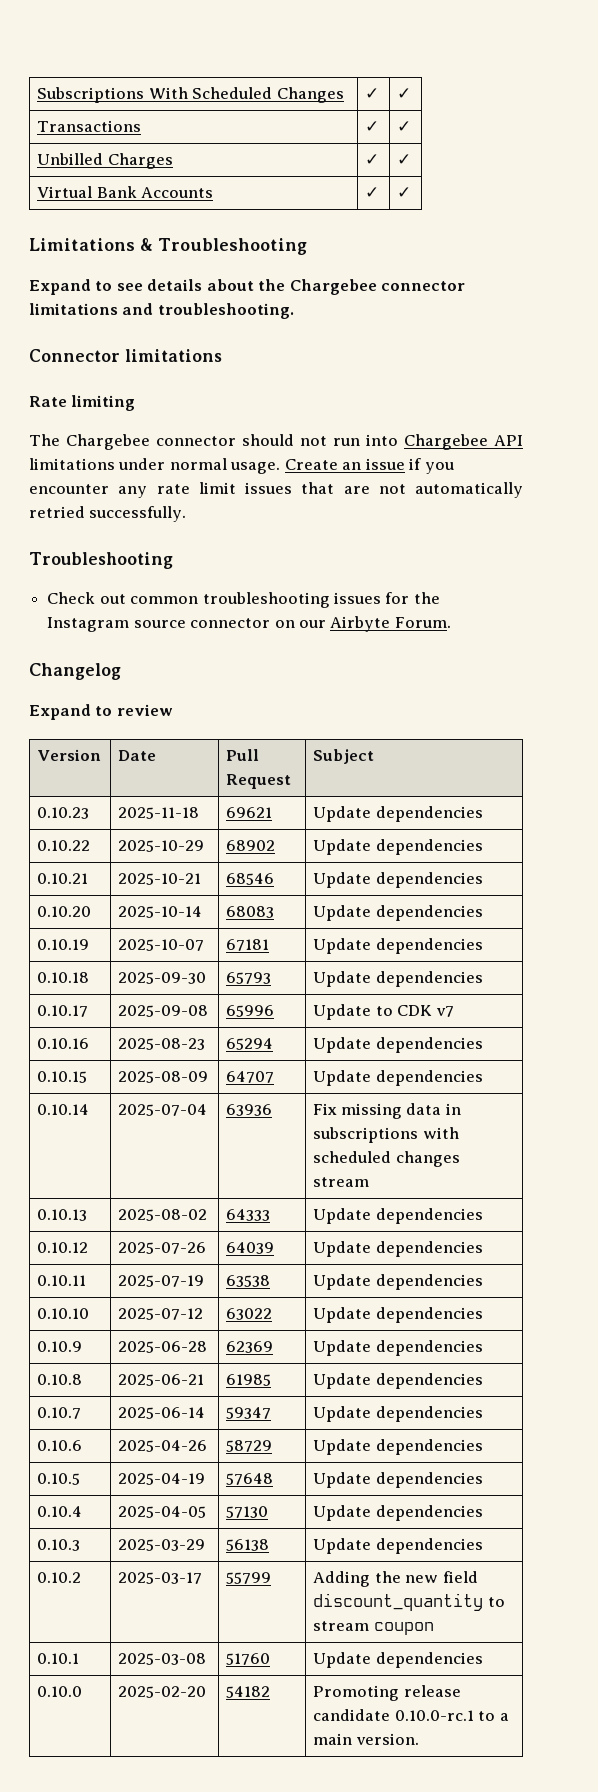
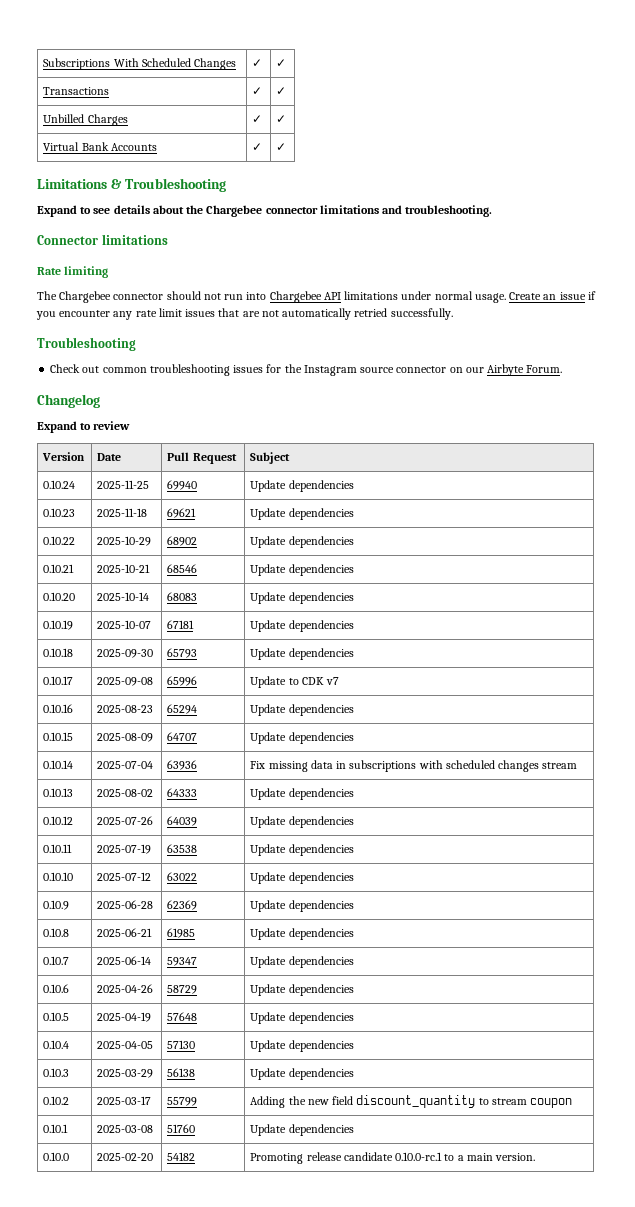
(375, 756) none -> [43,480,76,489] [97,480,150,489] [167,480,198,490] [250,480,354,492] // 0.10.24 | 2025-11-25 | 69940 | Update dependencies

